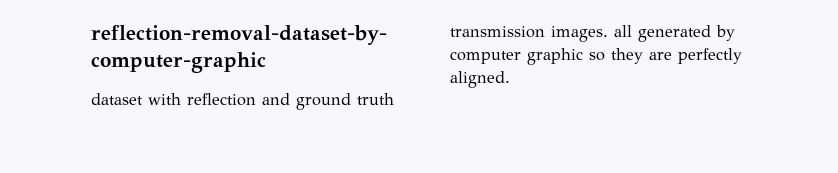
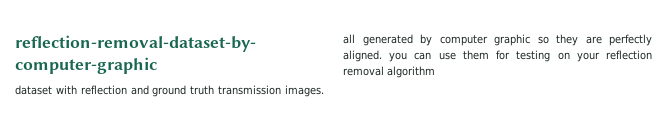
(510, 79) none -> [389,50,652,62] [343,66,435,78] you can use them for testing on your reflection removal algorithm

